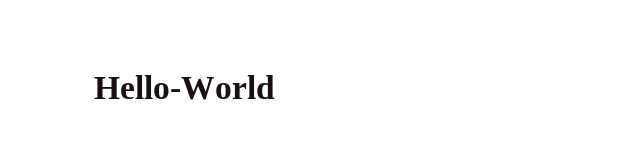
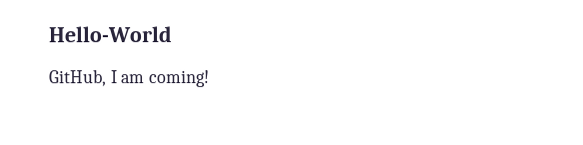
(275, 87) none -> [48,69,211,88] // GitHub, I am coming!

